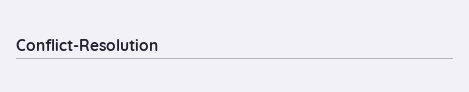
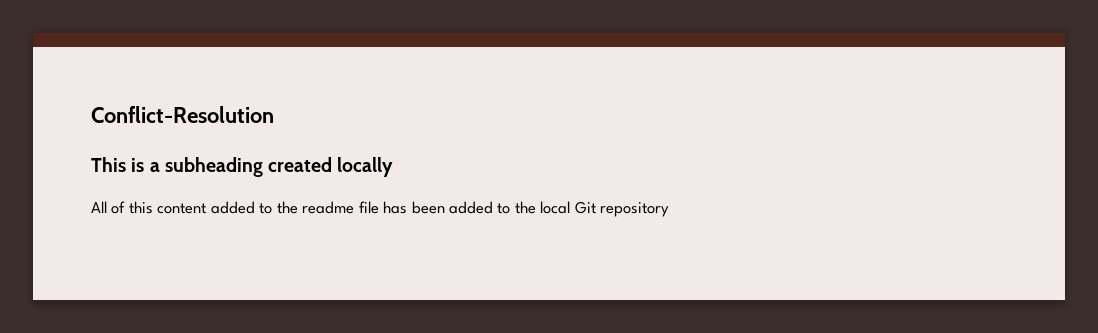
(158, 45) none -> [91,157,394,177] [91,201,670,217] // This is a subheading created locally // All of this content added to the readme file has been added to the local Git repository

